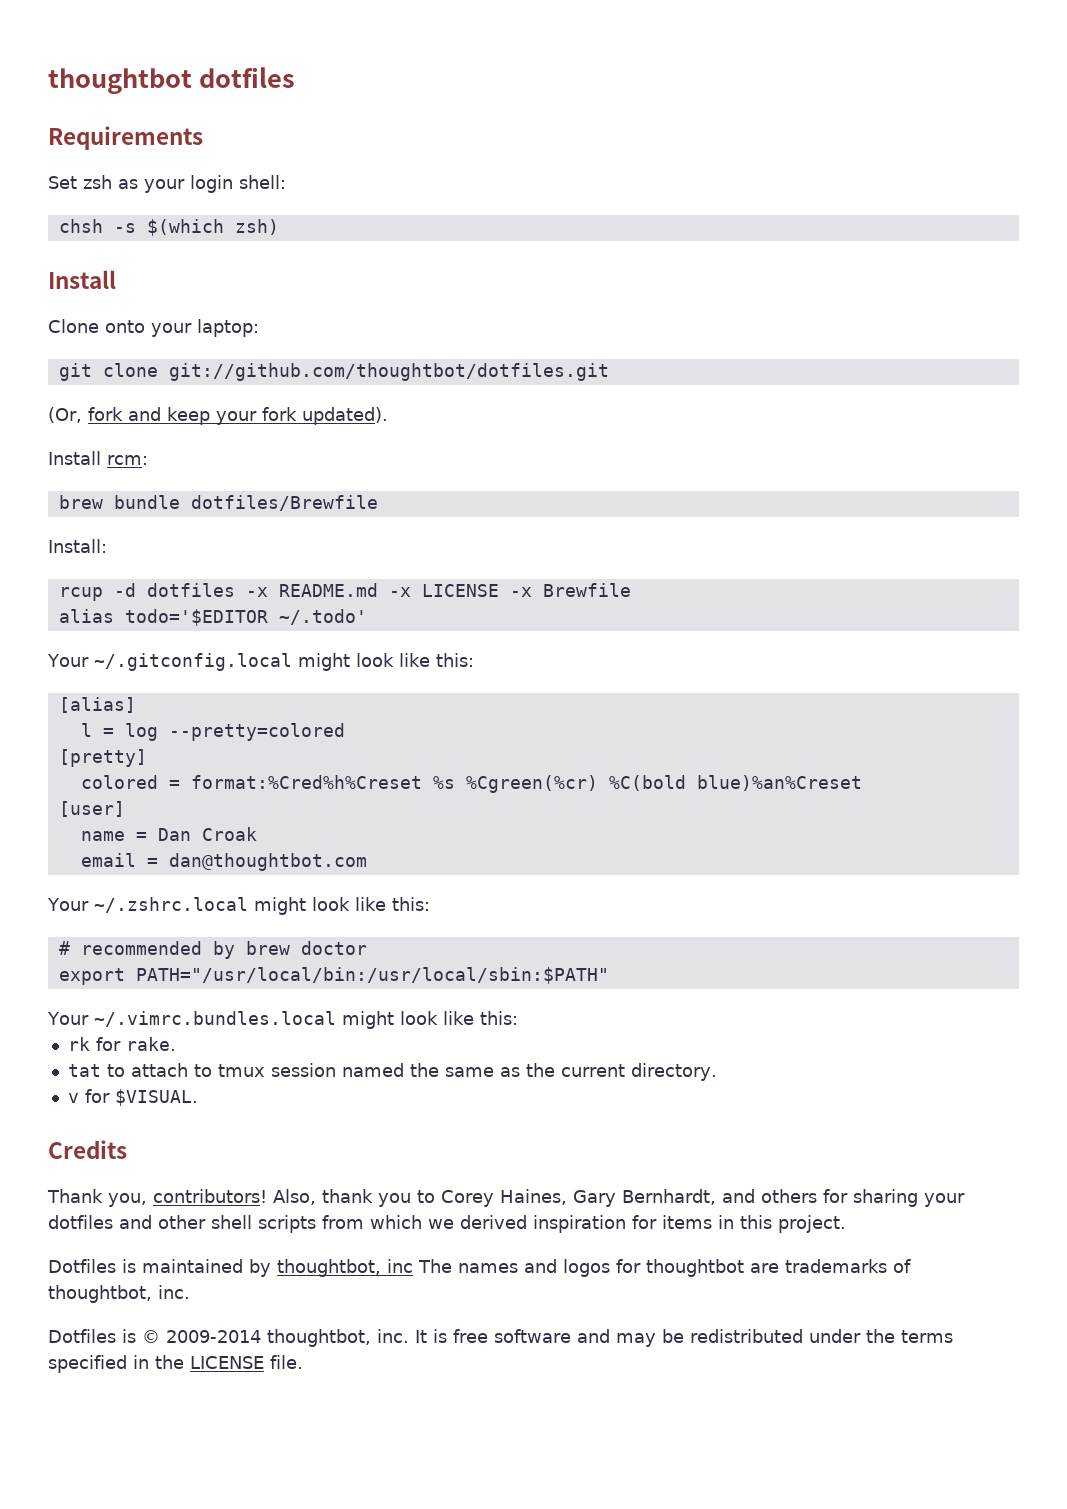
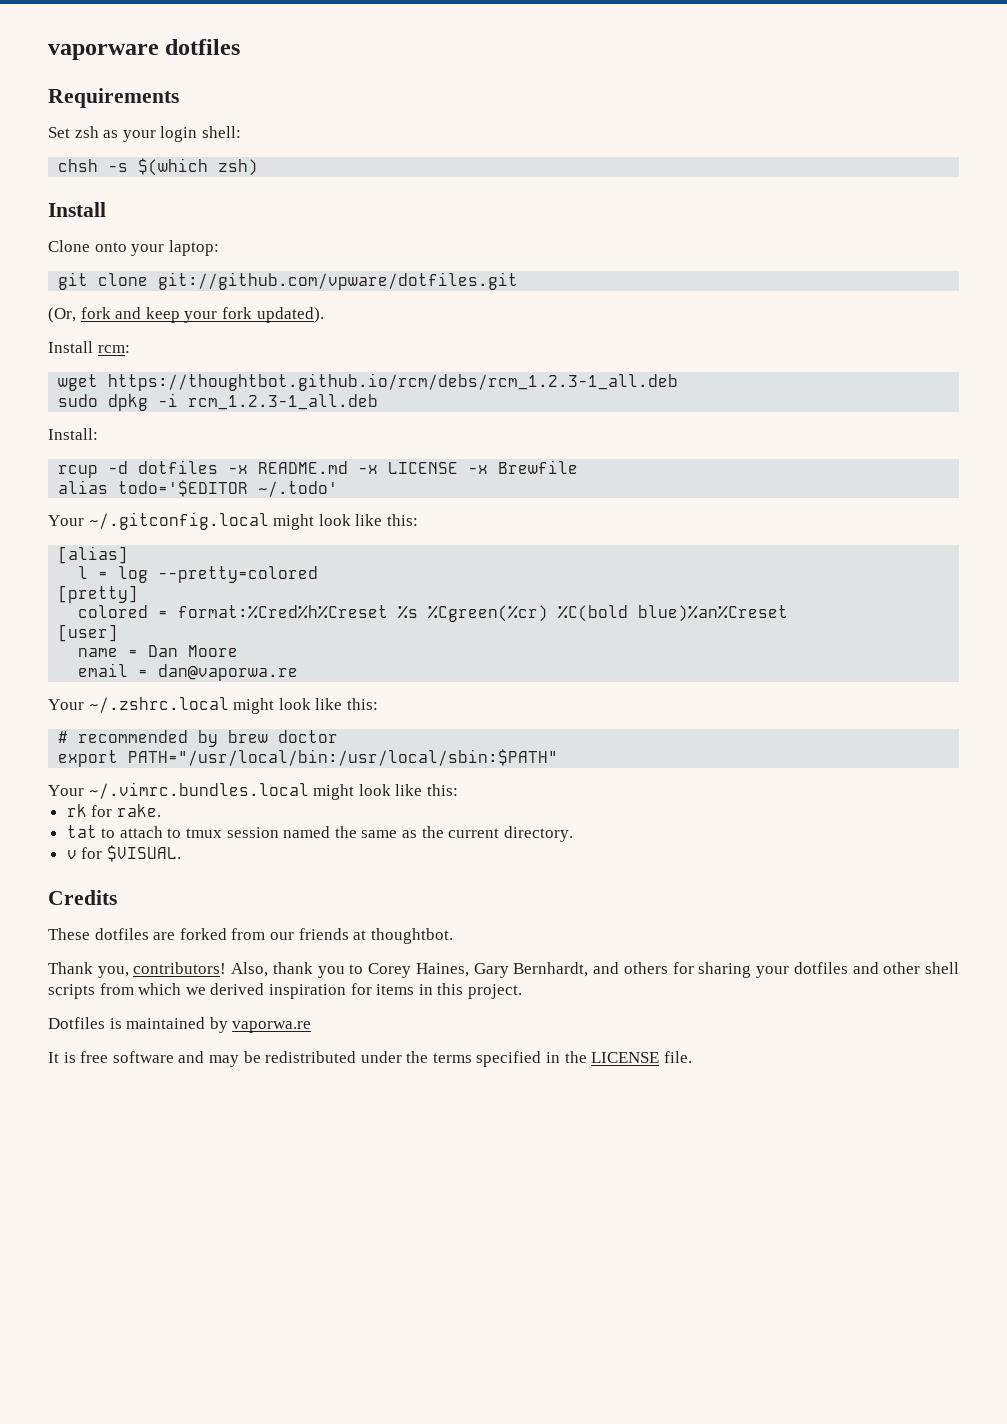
[48,68,192,94] thoughtbot -> [48,44,159,60] vaporware
[168,363,609,381] git://github.com/thoughtbot/dotfiles.git -> [158,272,519,290] git://github.com/vpware/dotfiles.git
[58,495,378,511] brew bundle dotfiles/Brewfile -> [58,373,679,391] [58,393,379,411] wget https://thoughtbot.github.io/rcm/debs/rcm_1.2.3-1_all.deb // sudo dpkg -i rcm_1.2.3-1_all.deb
[201,827,257,841] Croak -> [188,645,239,657] Moore
[168,853,367,871] dan@thoughtbot.com -> [158,664,299,681] dan@vaporwa.re
(127, 1149) none -> [48,928,453,944] // These dotfiles are forked from our friends at thoughtbot.
[277,1259,911,1277] [48,1285,190,1303] [48,1329,409,1347] thoughtbot, inc The names and logos for thoughtbot are trademarks of thoughtbot, inc. // Dotfiles is © 2009-2014 thoughtbot, inc. -> [232,1021,312,1033] vaporwa.re //

